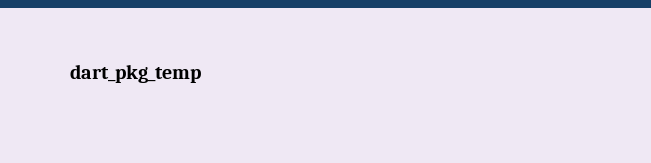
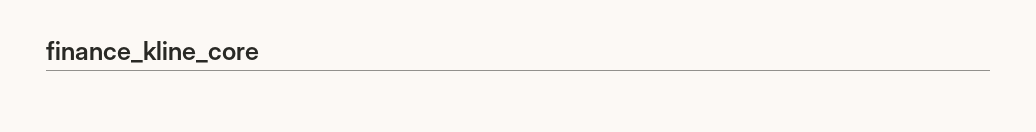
[70,64,201,83] dart_pkg_temp -> [46,41,259,63] finance_kline_core

